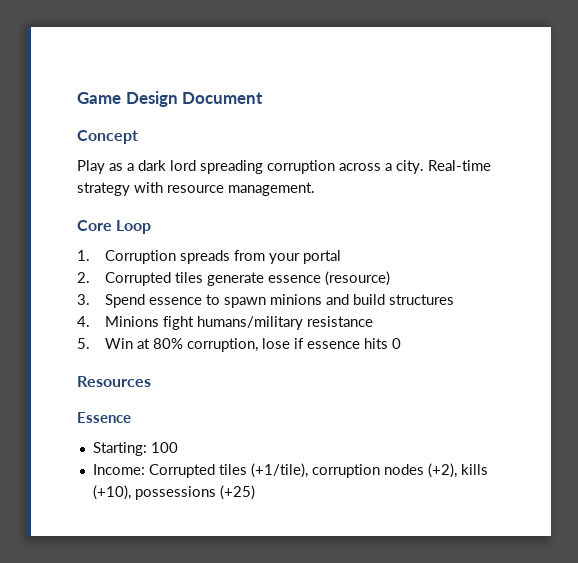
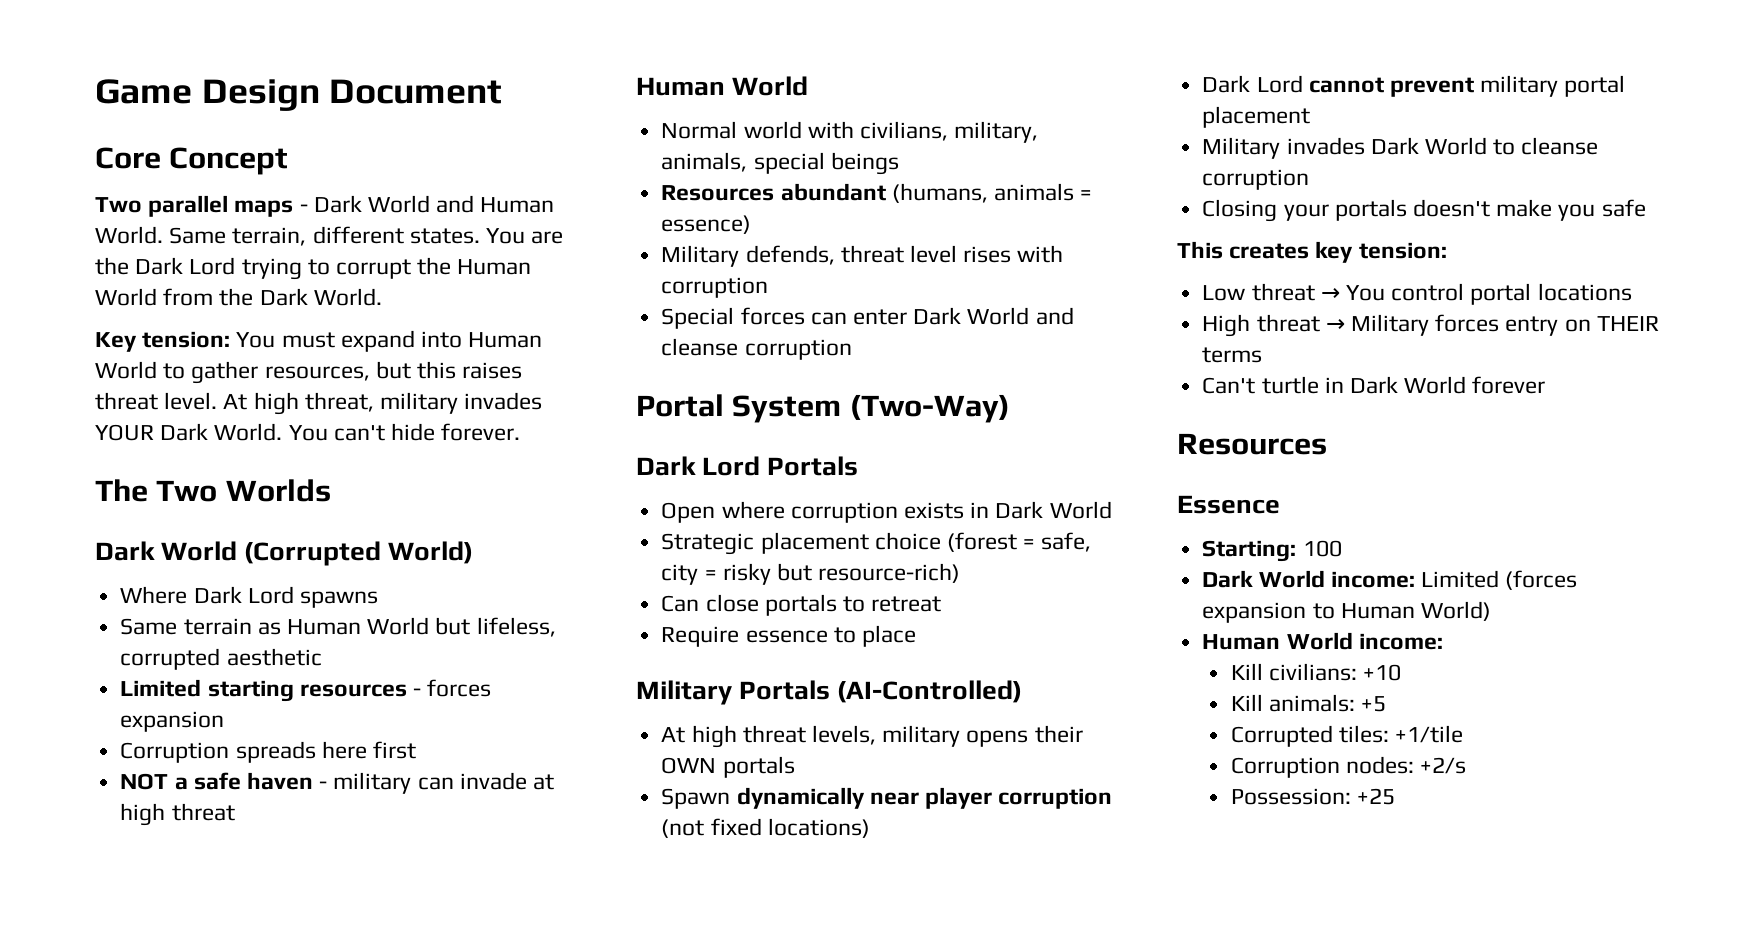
(264, 98) none -> [95,147,161,169] Core
[77,160,491,174] [77,182,315,196] [77,220,152,234] [77,250,342,264] [77,271,391,286] [77,294,455,308] [77,316,374,330] [77,338,402,352] [77,376,151,387] [77,412,131,423] [92,442,178,456] [92,463,488,478] [92,485,255,500] Play as a dark lord spreading corruption across a city. Real-time strategy with resource management. // Core Loop // 1. Corruption spreads from your portal // 2. Corrupted tiles generate essence (resource) // 3. Spend essence to spawn minions and build structures // 4. Minions fight humans/military resistance // 5. Win at 80% corruption, lose if essence hits 0 // Resources // Essence // Starting: 100 // Income: Corrupted tiles (+1/tile), corruption nodes (+2), kills (+10), possessions (+25) -> [95,195,555,217] [95,226,564,246] [95,257,532,280] [95,288,382,306] [95,330,543,352] [95,361,523,384] [95,392,543,415] [95,423,521,441] [95,479,331,502] [95,541,474,566] [120,586,378,608] [120,617,556,637] [120,648,322,670] [120,679,492,702] [120,711,225,732] [120,741,416,763] [120,772,554,794] [120,803,235,826] [636,76,809,96] [661,121,1039,143] [661,152,899,175] [661,183,1093,203] [661,215,752,234] [661,245,1064,267] [661,277,769,298] [661,307,1074,329] [661,338,852,360] [636,394,1010,423] [636,456,859,476] [661,501,1112,523] [661,532,1092,555] [661,563,961,585] [661,594,942,616] [661,625,916,647] [636,680,1023,705] [661,725,1083,748] [661,756,795,778] [661,787,1113,809] [661,818,870,838] [1202,75,1626,97] [1202,106,1311,128] [1202,137,1599,159] [1202,169,1310,190] [1202,199,1646,222] [1177,241,1447,263] [1202,283,1632,305] [1202,314,1659,337] [1202,347,1263,363] [1202,376,1546,394] [1177,433,1327,455] [1177,495,1280,514] [1202,540,1342,562] [1202,570,1578,590] [1202,601,1491,623] [1202,632,1443,650] [1231,663,1402,681] [1231,694,1387,712] [1231,725,1464,747] [1231,756,1467,778] [1231,788,1396,805] Two parallel maps - Dark World and Human World. Same terrain, different states. You are the Dark Lord trying to corrupt the Human World from the Dark World. // Key tension: You must expand into Human World to gather resources, but this raises threat level. At high threat, military invades YOUR Dark World. You can't hide forever. // The Two Worlds // Dark World (Corrupted World) // Where Dark Lord spawns // Same terrain as Human World but lifeless, corrupted aesthetic // Limited starting resources - forces expansion // Corruption spreads here first // NOT a safe haven - military can invade at high threat // Human World // Normal world with civilians, military, animals, special beings // Resources abundant (humans, animals = essence) // Military defends, threat level rises with corruption // Special forces can enter Dark World and cleanse corruption // Portal System (Two-Way) // Dark Lord Portals // Open where corruption exists in Dark World // Strategic placement choice (forest = safe, city = risky but resource-rich) // Can close portals to retreat // Require essence to place // Military Portals (AI-Controlled) // At high threat levels, military opens their OWN portals // Spawn dynamically near player corruption (not fixed locations) // Dark Lord cannot prevent military portal placement // Military invades Dark World to cleanse corruption // Closing your portals doesn't make you safe // This creates key tension: // Low threat → You control portal locations // High threat → Military forces entry on THEIR terms // Can't turtle in Dark World forever // Resources // Essence // Starting: 100 // Dark World income: Limited (forces expansion to Human World) // Human World income: // Kill civilians: +10 // Kill animals: +5 // Corrupted tiles: +1/tile // Corruption nodes: +2/s // Possession: +25

